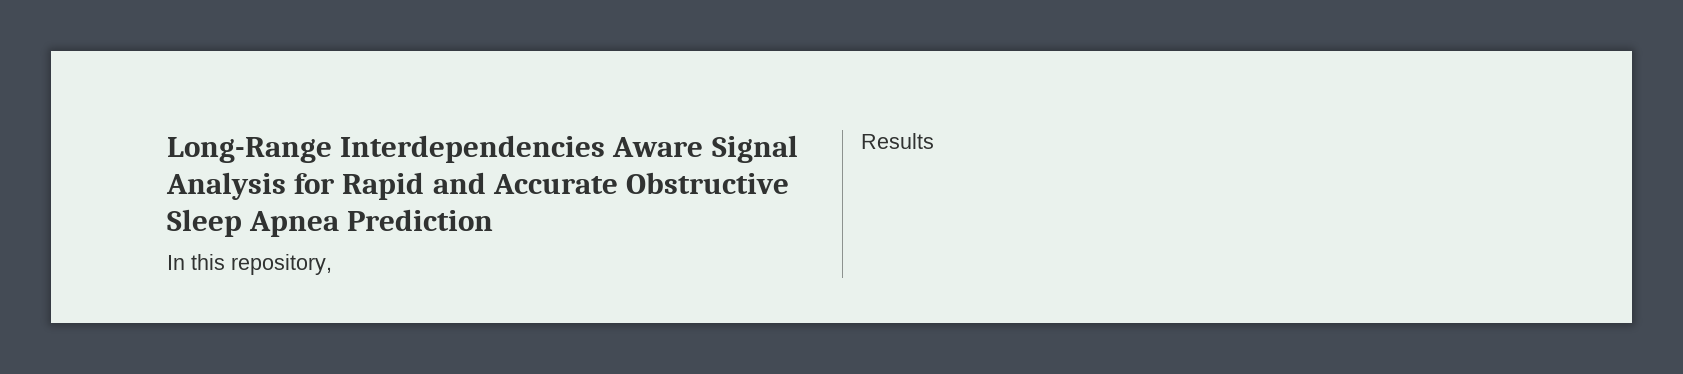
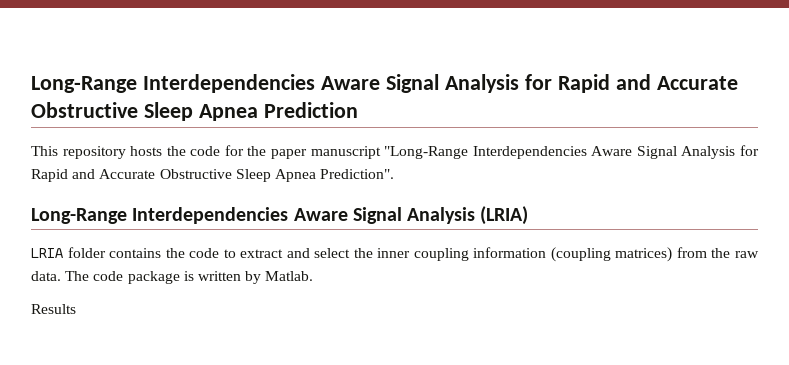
[167,254,332,275] In this repository, -> [31,145,759,159] [31,169,395,182] [31,206,529,225] [31,247,759,262] [31,271,314,284] This repository hosts the code for the paper manuscript "Long-Range Interdependencies Aware Signal Analysis for Rapid and Accurate Obstructive Sleep Apnea Prediction". // Long-Range Interdependencies Aware Signal Analysis (LRIA) // LRIA folder contains the code to extract and select the inner coupling information (coupling matrices) from the raw data. The code package is written by Matlab.

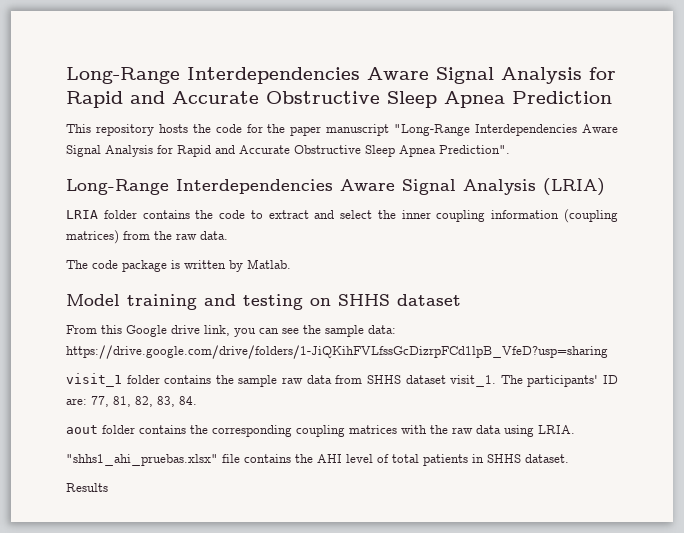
(61, 276) none -> (228, 235) //
(314, 276) none -> [66,294,461,310] [66,325,396,337] [66,345,608,359] [66,373,619,387] [66,396,197,407] [66,425,575,437] [66,454,569,466] // Model training and testing on SHHS dataset // From this Google drive link, you can see the sample data: https://drive.google.com/drive/folders/1-JiQKihFVLfssGcDizrpFCd1lpB_VfeD?usp=sharing // visit_1 folder contains the sample raw data from SHHS dataset visit_1. The participants' ID are: 77, 81, 82, 83, 84. // aout folder contains the corresponding coupling matrices with the raw data using LRIA. // "shhs1_ahi_pruebas.xlsx" file contains the AHI level of total patients in SHHS dataset.

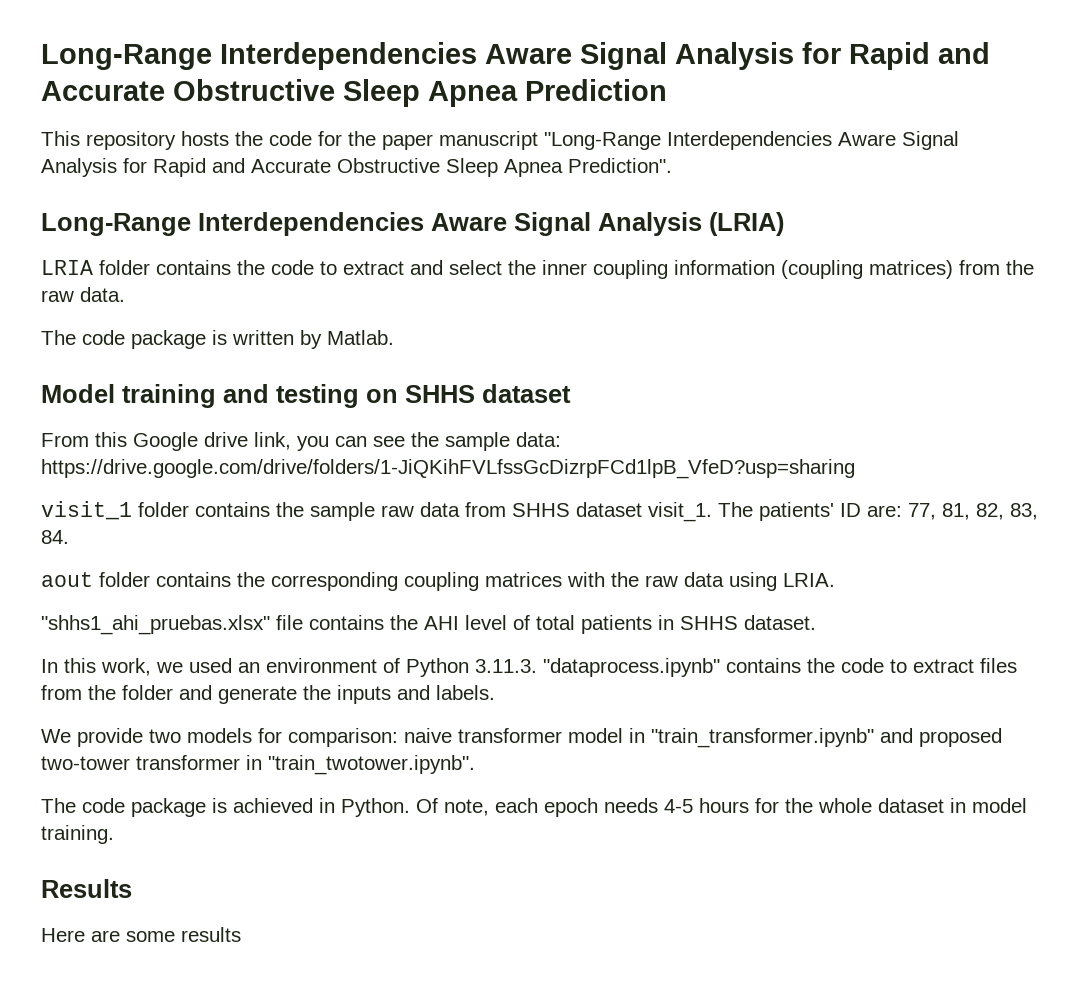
[527,375,599,387] participants' -> [759,502,834,521] patients'
[66,483,108,492] Results -> [41,658,1017,677] [41,685,495,704] [41,728,1002,748] [41,755,475,775] [41,798,1027,817] [41,825,114,844] [41,879,132,898] [41,927,241,942] In this work, we used an environment of Python 3.11.3. "dataprocess.ipynb" contains the code to extract files from the folder and generate the inputs and labels. // We provide two models for comparison: naive transformer model in "train_transformer.ipynb" and proposed two-tower transformer in "train_twotower.ipynb". // The code package is achieved in Python. Of note, each epoch needs 4-5 hours for the whole dataset in model training. // Results // Here are some results

